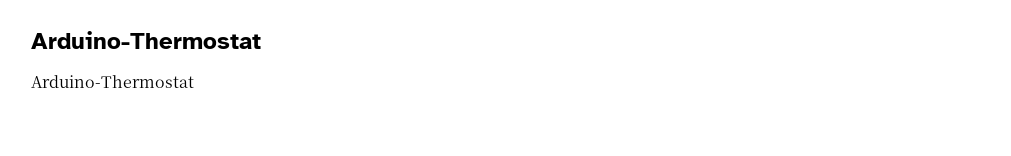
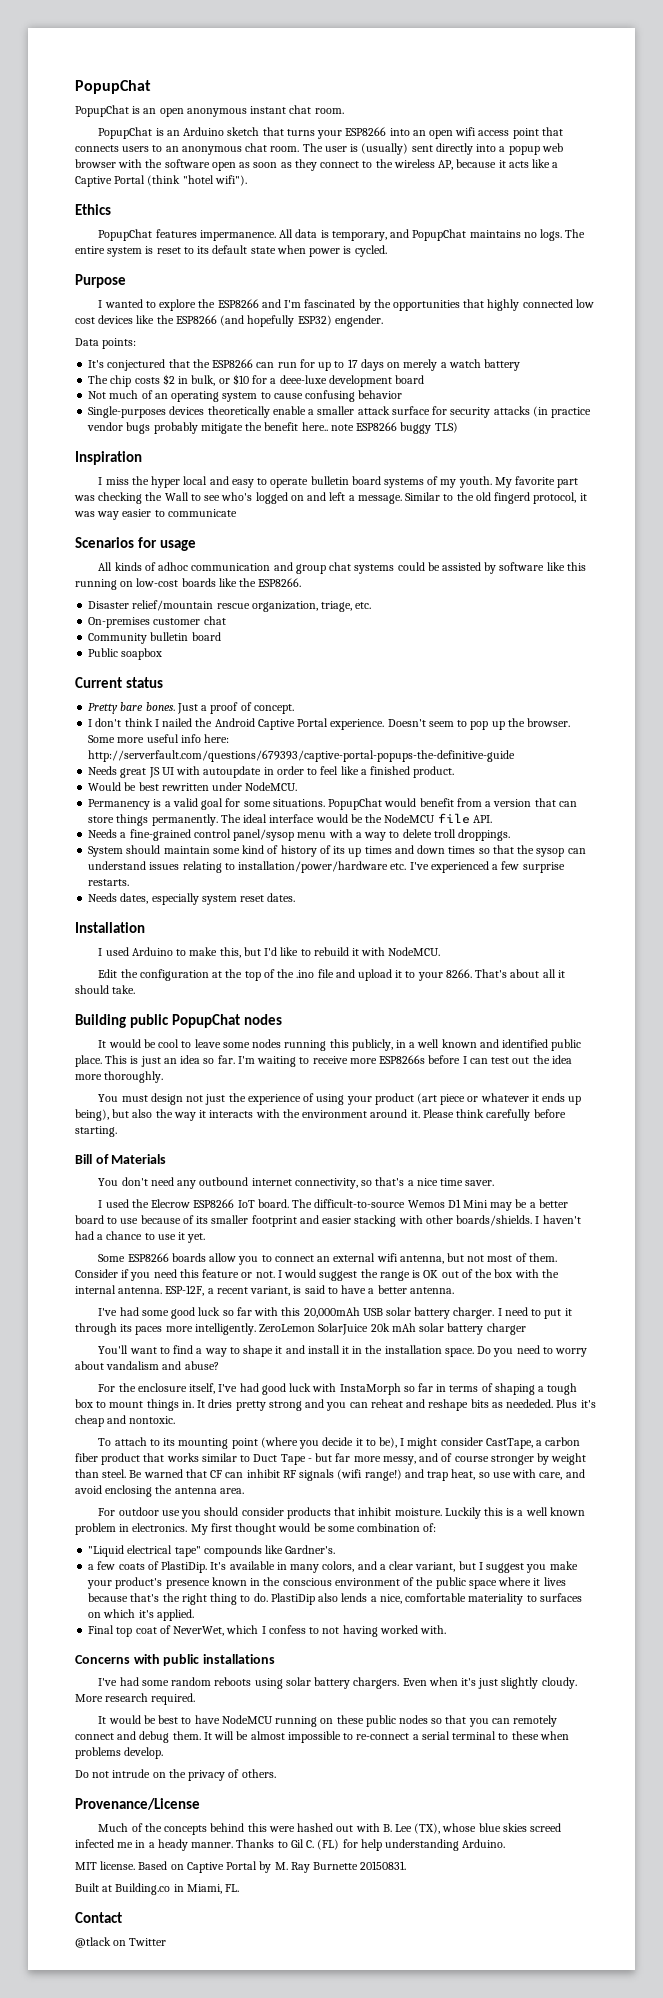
[31,31,261,49] [31,75,194,88] Arduino-Thermostat // Arduino-Thermostat -> [75,80,151,94] [75,105,344,117] [98,127,563,139] [75,143,563,155] [75,159,559,171] [75,175,247,187] [75,204,111,215] [98,229,586,241] [75,245,387,257] [75,274,126,288] [98,299,594,311] [75,315,383,327] [75,338,137,349] [88,359,521,371] [88,374,425,387] [88,390,403,402] [88,406,592,418] [87,422,458,434] [75,451,142,465] [98,476,579,488] [74,492,587,504] [74,509,237,520] [75,537,196,551] [98,562,586,574] [75,578,302,590] [88,600,372,612] [88,616,226,628] [88,632,221,644] [88,648,163,660] [75,677,163,688] [88,702,294,714] [88,718,571,730] [88,734,230,743] [88,750,516,762] [88,766,455,778] [88,782,298,791] [88,798,577,810] [88,813,492,826] [88,829,511,841] [88,845,586,857] [88,861,565,873] [88,879,130,886] [88,893,296,905] [75,922,145,933] [98,947,441,958] [98,969,565,981] [75,985,136,994] [75,1014,282,1028] [98,1039,582,1051] [75,1055,572,1067] [75,1071,164,1083] [98,1093,582,1105] [75,1109,566,1121] [75,1126,117,1137] [75,1154,167,1164] [98,1177,495,1189] [98,1199,568,1211] [75,1215,581,1227] [75,1231,206,1243] [98,1253,557,1265] [75,1269,559,1281] [75,1285,454,1296] [98,1307,572,1319] [75,1323,526,1335] [98,1345,588,1357] [75,1361,219,1370] [98,1383,578,1395] [75,1399,596,1411] [75,1415,176,1427] [98,1437,581,1449] [75,1453,587,1465] [75,1469,585,1481] [75,1485,244,1497] [98,1507,585,1519] [75,1523,437,1535] [88,1545,336,1557] [88,1561,578,1573] [87,1577,566,1589] [88,1593,582,1605] [88,1609,194,1621] [88,1625,447,1637] [75,1654,275,1666] [98,1677,577,1689] [75,1693,196,1705] [98,1715,558,1727] [75,1731,569,1743] [75,1747,164,1759] [75,1769,276,1781] [75,1798,200,1810] [98,1823,562,1835] [75,1839,506,1851] [75,1861,407,1873] [75,1883,240,1895] [75,1912,122,1923] [75,1937,167,1948] PopupChat // PopupChat is an open anonymous instant chat room. // PopupChat is an Arduino sketch that turns your ESP8266 into an open wifi access point that connects users to an anonymous chat room. The user is (usually) sent directly into a popup web browser with the software open as soon as they connect to the wireless AP, because it acts like a Captive Portal (think "hotel wifi"). // Ethics // PopupChat features impermanence. All data is temporary, and PopupChat maintains no logs. The entire system is reset to its default state when power is cycled. // Purpose // I wanted to explore the ESP8266 and I'm fascinated by the opportunities that highly connected low cost devices like the ESP8266 (and hopefully ESP32) engender. // Data points: // It's conjectured that the ESP8266 can run for up to 17 days on merely a watch battery // The chip costs $2 in bulk, or $10 for a deee-luxe development board // Not much of an operating system to cause confusing behavior // Single-purposes devices theoretically enable a smaller attack surface for security attacks (in practice vendor bugs probably mitigate the benefit here.. note ESP8266 buggy TLS) // Inspiration // I miss the hyper local and easy to operate bulletin board systems of my youth. My favorite part was checking the Wall to see who's logged on and left a message. Similar to the old fingerd protocol, it was way easier to communicate // Scenarios for usage // All kinds of adhoc communication and group chat systems could be assisted by software like this running on low-cost boards like the ESP8266. // Disaster relief/mountain rescue organization, triage, etc. // On-premises customer chat // Community bulletin board // Public soapbox // Current status // Pretty bare bones. Just a proof of concept. // I don't think I nailed the Android Captive Portal experience. Doesn't seem to pop up the browser. Some more useful info here: http://serverfault.com/questions/679393/captive-portal-popups-the-definitive-guide // Needs great JS UI with autoupdate in order to feel like a finished product. // Would be best rewritten under NodeMCU. // Permanency is a valid goal for some situations. PopupChat would benefit from a version that can store things permanently. The ideal interface would be the NodeMCU file API. // Needs a fine-grained control panel/sysop menu with a way to delete troll droppings. // System should maintain some kind of history of its up times and down times so that the sysop can understand issues relating to installation/power/hardware etc. I've experienced a few surprise restarts. // Needs dates, especially system reset dates. // Installation // I used Arduino to make this, but I'd like to rebuild it with NodeMCU. // Edit the configuration at the top of the .ino file and upload it to your 8266. That's about all it should take. // Building public PopupChat nodes // It would be cool to leave some nodes running this publicly, in a well known and identified public place. This is just an idea so far. I'm waiting to receive more ESP8266s before I can test out the idea more thoroughly. // You must design not just the experience of using your product (art piece or whatever it ends up being), but also the way it interacts with the environment around it. Please think carefully before starting. // Bill of Materials // You don't need any outbound internet connectivity, so that's a nice time saver. // I used the Elecrow ESP8266 IoT board. The difficult-to-source Wemos D1 Mini may be a better board to use because of its smaller footprint and easier stacking with other boards/shields. I haven't had a chance to use it yet. // Some ESP8266 boards allow you to connect an external wifi antenna, but not most of them. Consider if you need this feature or not. I would suggest the range is OK out of the box with the internal antenna. ESP-12F, a recent variant, is said to have a better antenna. // I've had some good luck so far with this 20,000mAh USB solar battery charger. I need to put it through its paces more intelligently. ZeroLemon SolarJuice 20k mAh solar battery charger // You'll want to find a way to shape it and install it in the installation space. Do you need to worry about vandalism and abuse? // For the enclosure itself, I've had good luck with InstaMorph so far in terms of shaping a tough box to mount things in. It dries pretty strong and you can reheat and reshape bits as neededed. Plus it's cheap and nontoxic. // To attach to its mounting point (where you decide it to be), I might consider CastTape, a carbon fiber product that works similar to Duct Tape - but far more messy, and of course stronger by weight than steel. Be warned that CF can inhibit RF signals (wifi range!) and trap heat, so use with care, and avoid enclosing the antenna area. // For outdoor use you should consider products that inhibit moisture. Luckily this is a well known problem in electronics. My first thought would be some combination of: // "Liquid electrical tape" compounds like Gardner's. // a few coats of PlastiDip. It's available in many colors, and a clear variant, but I suggest you make your product's presence known in the conscious environment of the public space where it lives because that's the right thing to do. PlastiDip also lends a nice, comfortable materiality to surfaces on which it's applied. // Final top coat of NeverWet, which I confess to not having worked with. // Concerns with public installations // I've had some random reboots using solar battery chargers. Even when it's just slightly cloudy. More research required. // It would be best to have NodeMCU running on these public nodes so that you can remotely connect and debug them. It will be almost impossible to re-connect a serial terminal to these when problems develop. // Do not intrude on the privacy of others. // Provenance/License // Much of the concepts behind this were hashed out with B. Lee (TX), whose blue skies screed infected me in a heady manner. Thanks to Gil C. (FL) for help understanding Arduino. // MIT license. Based on Captive Portal by M. Ray Burnette 20150831. // Built at Building.co in Miami, FL. // Contact // @tlack on Twitter

